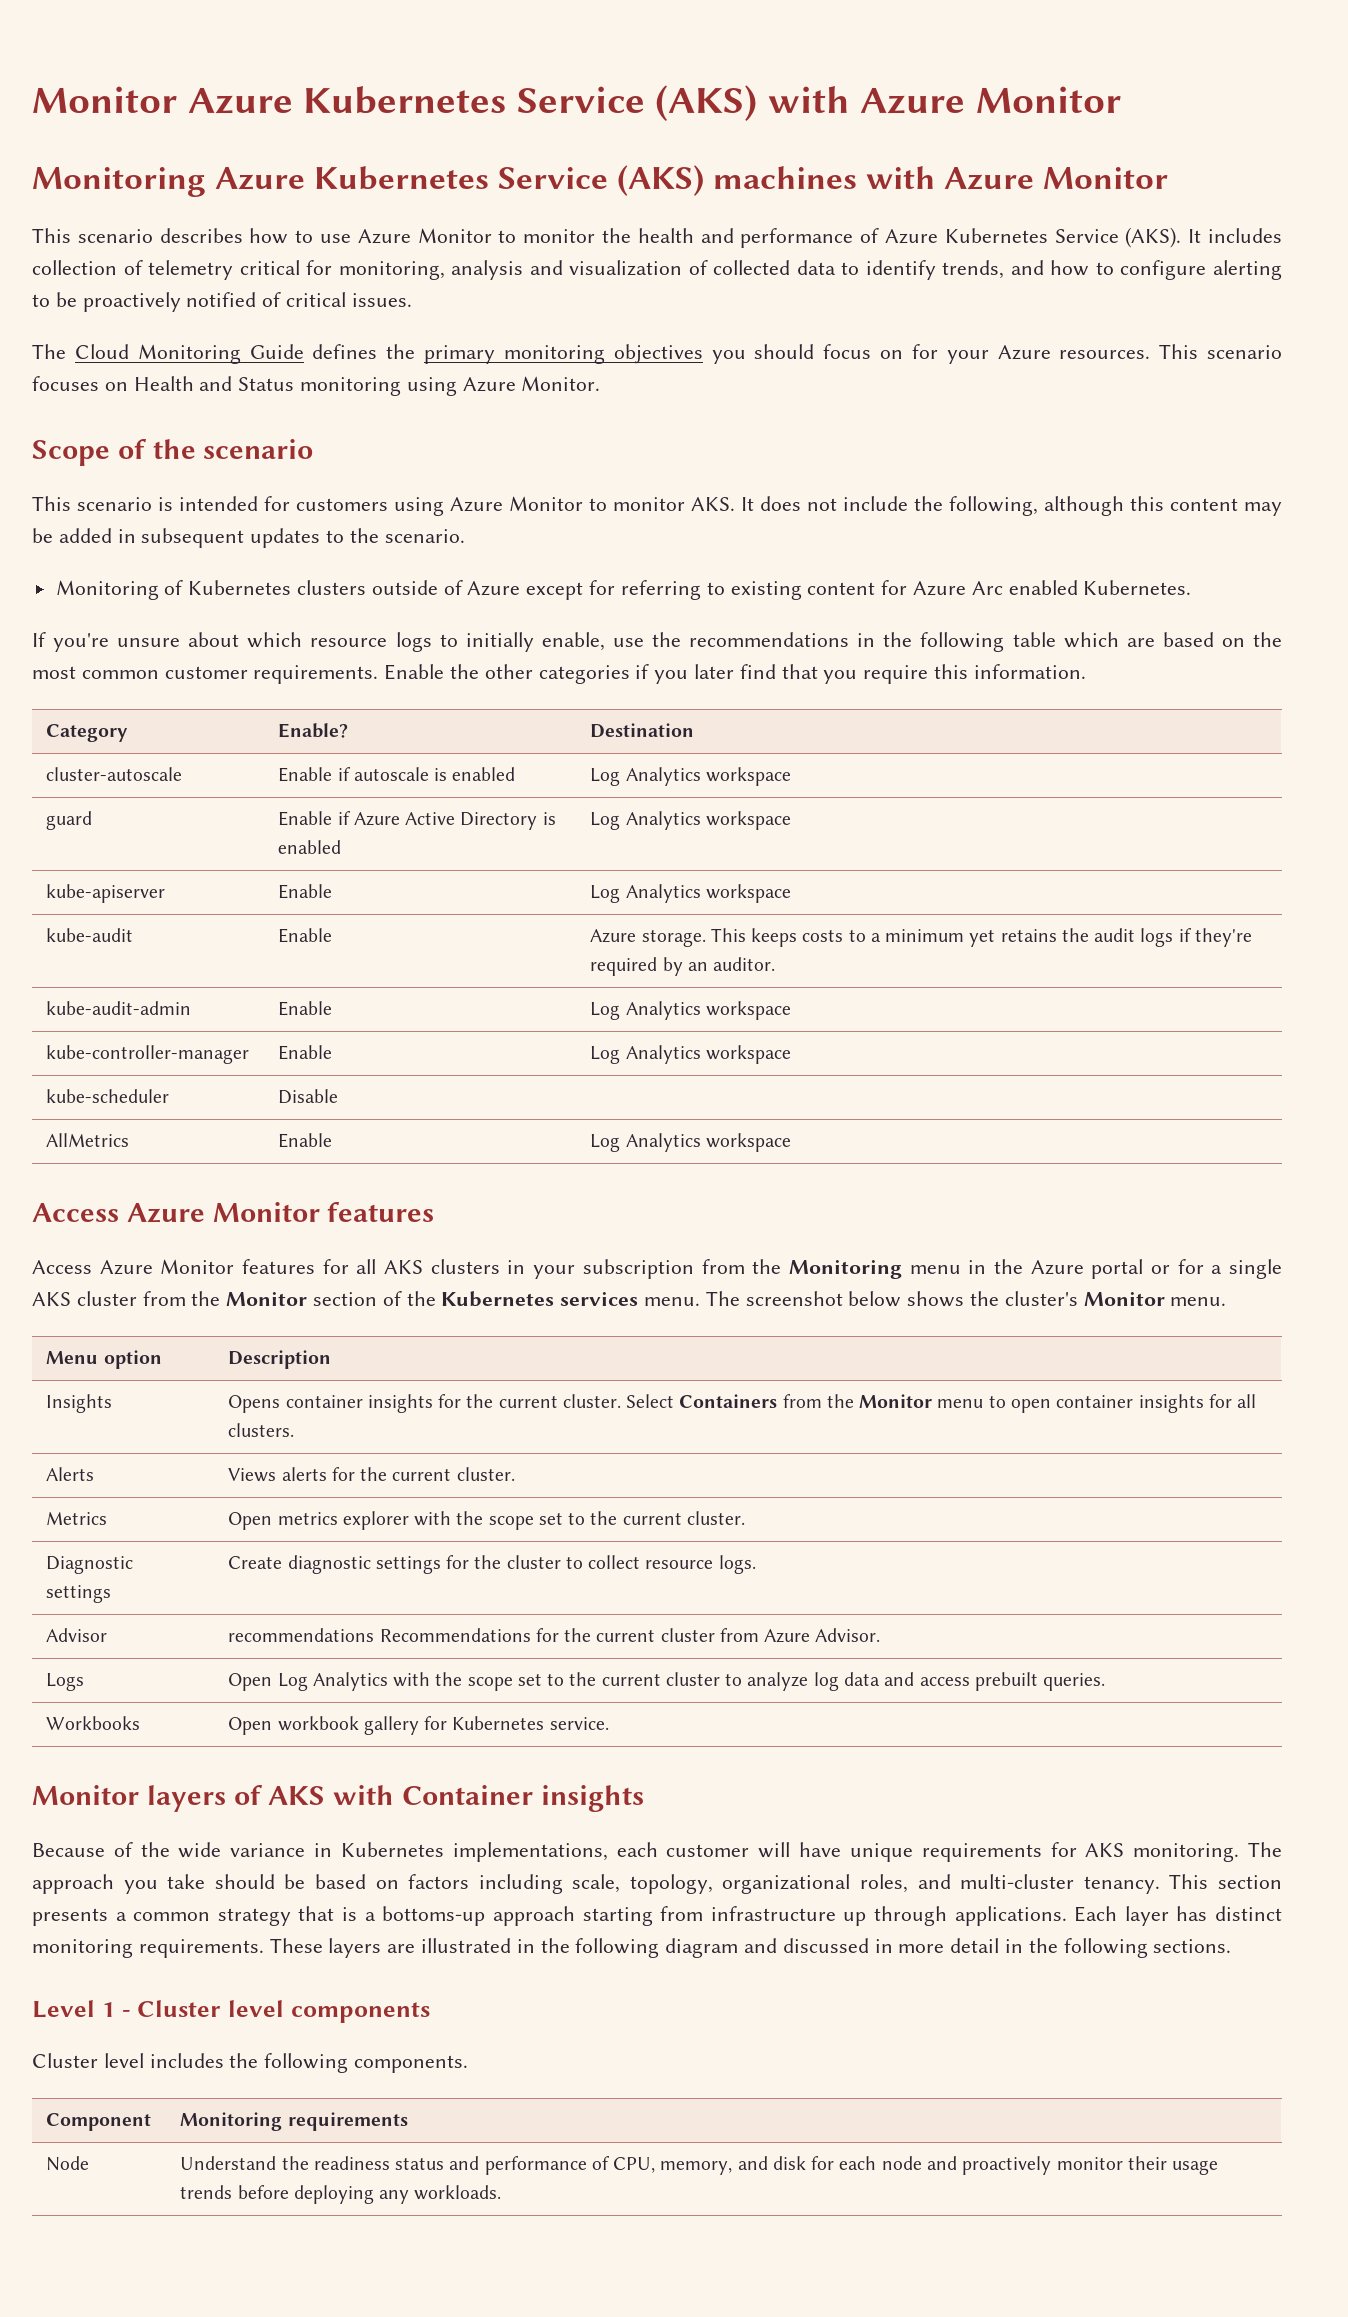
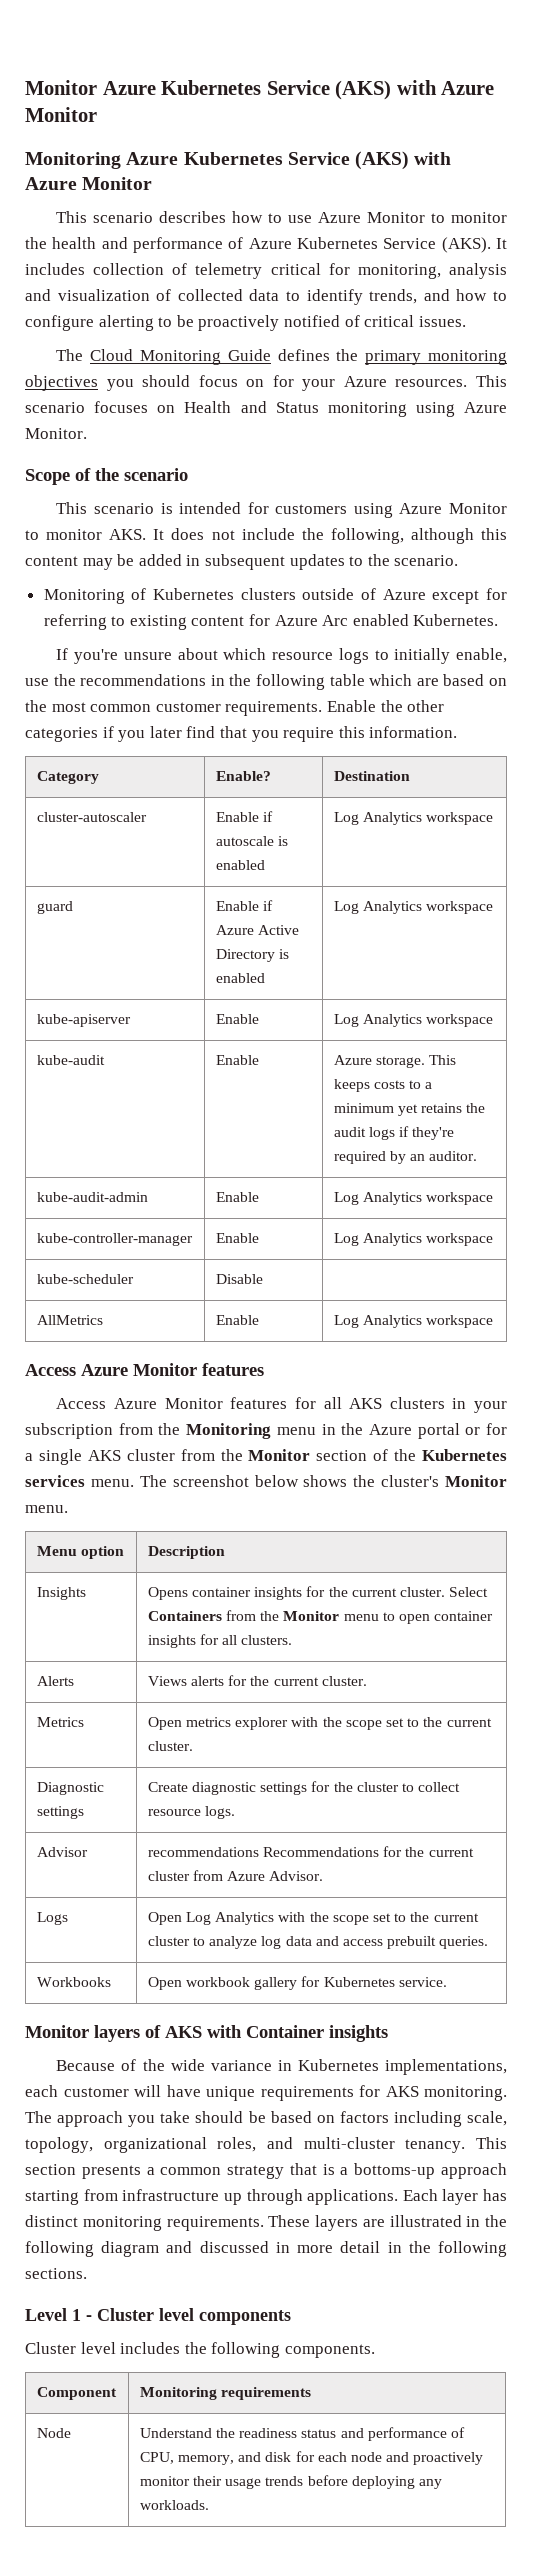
[713,166,858,189] machines -> (410, 160) none
[46,767,183,781] cluster-autoscale -> [36,812,147,822] cluster-autoscaler

